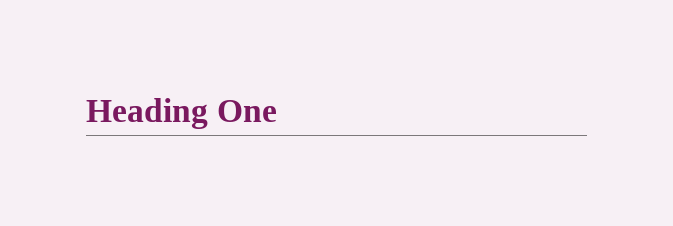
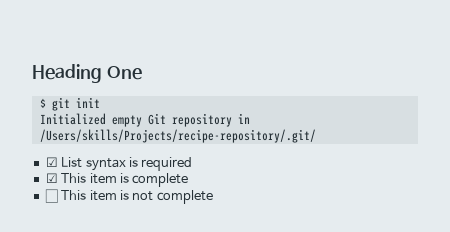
(278, 111) none -> [39,97,100,111] [39,113,250,127] [39,129,316,143] [45,157,193,171] [45,173,189,187] [44,189,213,204] // $ git init // Initialized empty Git repository in /Users/skills/Projects/recipe-repository/.git/ // ☑ List syntax is required // ☑ This item is complete // ☐ This item is not complete

